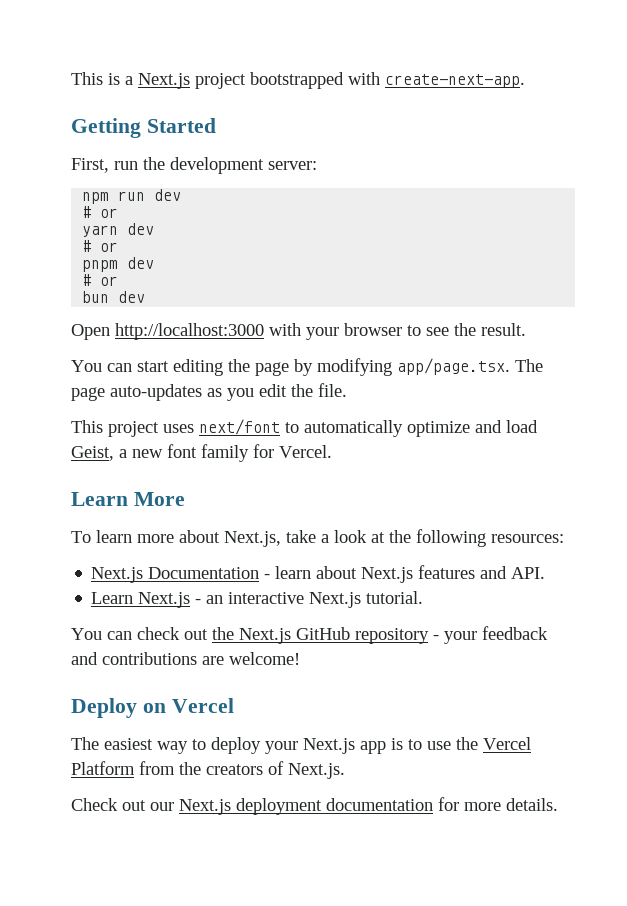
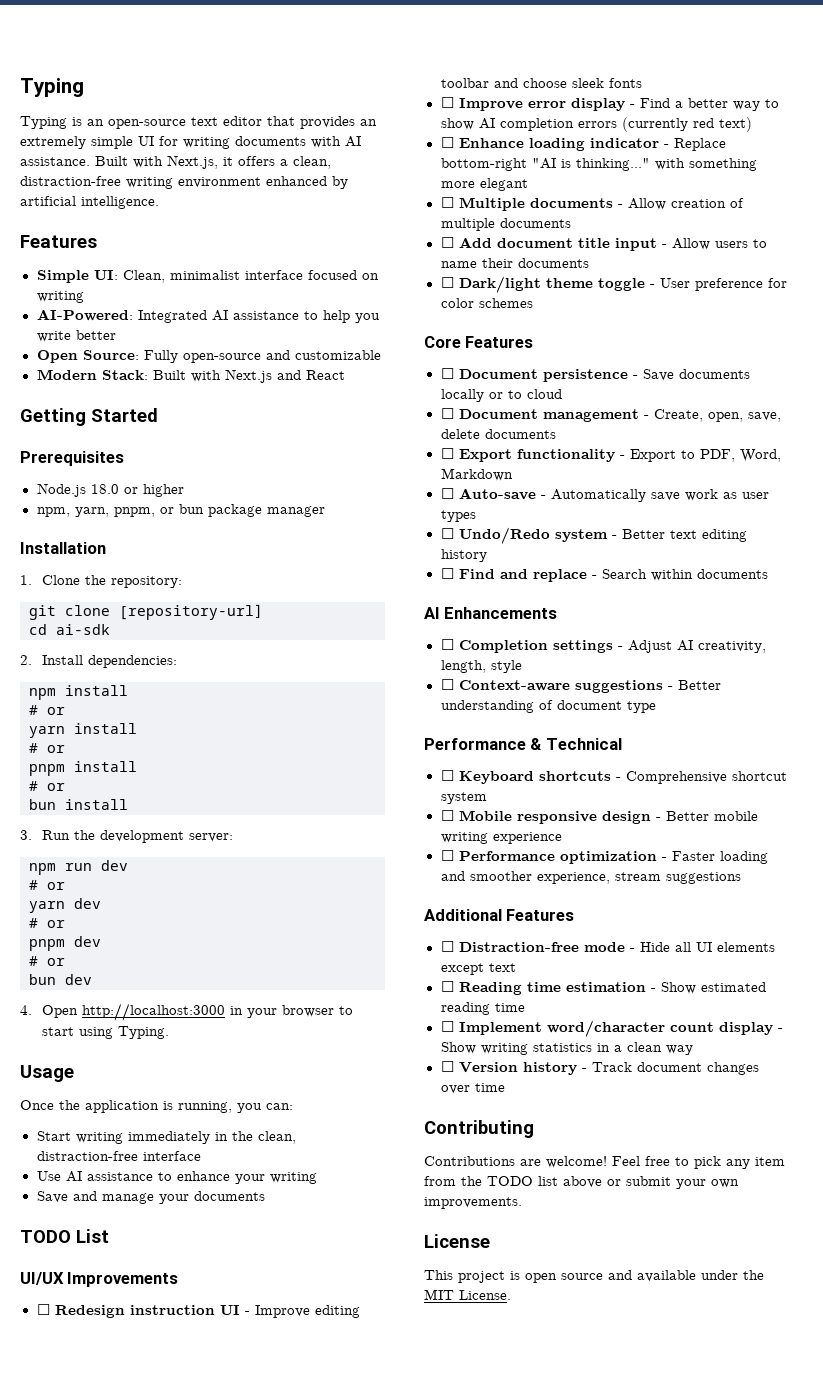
[71,72,525,89] [71,118,216,138] [71,158,138,173] This is a Next.js project bootstrapped with create-next-app. // Getting Started // First, run -> [20,78,84,97] [20,116,377,129] [20,136,361,149] [20,155,331,169] [20,176,348,189] [20,196,159,209] [20,235,97,248] [36,270,379,283] [36,291,84,303] [36,309,380,323] [36,330,116,342] [36,350,381,363] [36,369,345,383] [20,408,158,426] [20,451,124,466] [36,483,184,497] [36,504,325,517] [20,542,106,554] [20,575,182,588] [29,604,263,620] [29,624,110,635] [20,655,177,668] [29,685,128,700] [29,705,65,715] [29,723,137,738] [29,743,65,753] [29,761,137,776] [29,781,65,791] [29,799,128,810] [20,830,70,840] Typing // Typing is an open-source text editor that provides an extremely simple UI for writing documents with AI assistance. Built with Next.js, it offers a clean, distraction-free writing environment enhanced by artificial intelligence. // Features // Simple UI: Clean, minimalist interface focused on writing // AI-Powered: Integrated AI assistance to help you write better // Open Source: Fully open-source and customizable // Modern Stack: Built with Next.js and React // Getting Started // Prerequisites // Node.js 18.0 or higher // npm, yarn, pnpm, or bun package manager // Installation // 1. Clone the repository: // git clone [repository-url] // cd ai-sdk // 2. Install dependencies: // npm install // # or // yarn install // # or // pnpm install // # or // bun install // 3. Run
(146, 297) none -> [20,1005,32,1015] 4.
[269,323,301,336] with -> [229,1006,243,1015] in
[426,323,526,336] [71,358,543,376] [71,383,347,401] [71,419,538,437] [71,444,332,462] [71,492,185,506] [71,529,564,547] [91,565,546,583] [91,591,424,608] [71,626,548,644] [71,652,300,665] [71,698,234,718] [71,737,531,754] [71,761,345,779] [71,797,558,815] see the result. // You can start editing the page by modifying app/page.tsx. The page auto-updates as you edit the file. // This project uses next/font to automatically optimize and load Geist, a new font family for Vercel. // Learn More // To learn more about Next.js, take a look at the following resources: // Next.js Documentation - learn about Next.js features and API. // Learn Next.js - an interactive Next.js tutorial. // You can check out the Next.js GitHub repository - your feedback and contributions are welcome! // Deploy on Vercel // The easiest way to deploy your Next.js app is to use the Vercel Platform from the creators of Next.js. // Check out our Next.js deployment documentation for more details. -> [41,1026,169,1039] [20,1065,74,1082] [20,1100,293,1113] [36,1131,296,1144] [36,1151,201,1161] [36,1171,317,1184] [36,1191,265,1204] [20,1229,109,1243] [20,1272,179,1287] [36,1304,360,1318] [440,78,642,88] [440,97,779,111] [440,117,752,132] [440,137,726,151] [440,158,757,171] [440,178,528,191] [440,197,744,211] [440,218,571,231] [440,237,767,251] [440,258,589,268] [440,276,787,293] [440,298,533,308] [424,336,534,348] [440,368,750,382] [440,389,562,402] [440,408,781,422] [440,429,556,439] [440,448,781,462] [440,468,513,481] [440,488,769,502] [440,510,476,522] [440,527,747,544] [440,549,487,562] [440,568,768,582] [424,607,558,619] [440,639,766,653] [440,660,522,673] [440,679,721,693] [440,700,656,713] [424,738,622,750] [440,770,787,784] [440,792,487,804] [440,810,758,824] [440,832,562,844] [440,850,768,864] [440,871,741,884] [424,909,575,921] [440,941,775,952] [440,963,516,975] [440,981,766,995] [440,1002,525,1015] [440,1020,783,1037] [440,1042,693,1055] [440,1061,759,1075] [440,1083,505,1094] [424,1120,534,1138] [424,1156,785,1169] [424,1176,739,1189] [424,1197,522,1209] [424,1234,490,1248] [424,1270,764,1283] [424,1289,511,1300] start using Typing. // Usage // Once the application is running, you can: // Start writing immediately in the clean, distraction-free interface // Use AI assistance to enhance your writing // Save and manage your documents // TODO List // UI/UX Improvements // ☐ Redesign instruction UI - Improve editing toolbar and choose sleek fonts // ☐ Improve error display - Find a better way to show AI completion errors (currently red text) // ☐ Enhance loading indicator - Replace bottom-right "AI is thinking..." with something more elegant // ☐ Multiple documents - Allow creation of multiple documents // ☐ Add document title input - Allow users to name their documents // ☐ Dark/light theme toggle - User preference for color schemes // Core Features // ☐ Document persistence - Save documents locally or to cloud // ☐ Document management - Create, open, save, delete documents // ☐ Export functionality - Export to PDF, Word, Markdown // ☐ Auto-save - Automatically save work as user types // ☐ Undo/Redo system - Better text editing history // ☐ Find and replace - Search within documents // AI Enhancements // ☐ Completion settings - Adjust AI creativity, length, style // ☐ Context-aware suggestions - Better understanding of document type // Performance & Technical // ☐ Keyboard shortcuts - Comprehensive shortcut system // ☐ Mobile responsive design - Better mobile writing experience // ☐ Performance optimization - Faster loading and smoother experience, stream suggestions // Additional Features // ☐ Distraction-free mode - Hide all UI elements except text // ☐ Reading time estimation - Show estimated reading time // ☐ Implement word/character count display - Show writing statistics in a clean way // ☐ Version history - Track document changes over time // Contributing // Contributions are welcome! Feel free to pick any item from the TODO list above or submit your own improvements. // License // This project is open source and available under the MIT License.

